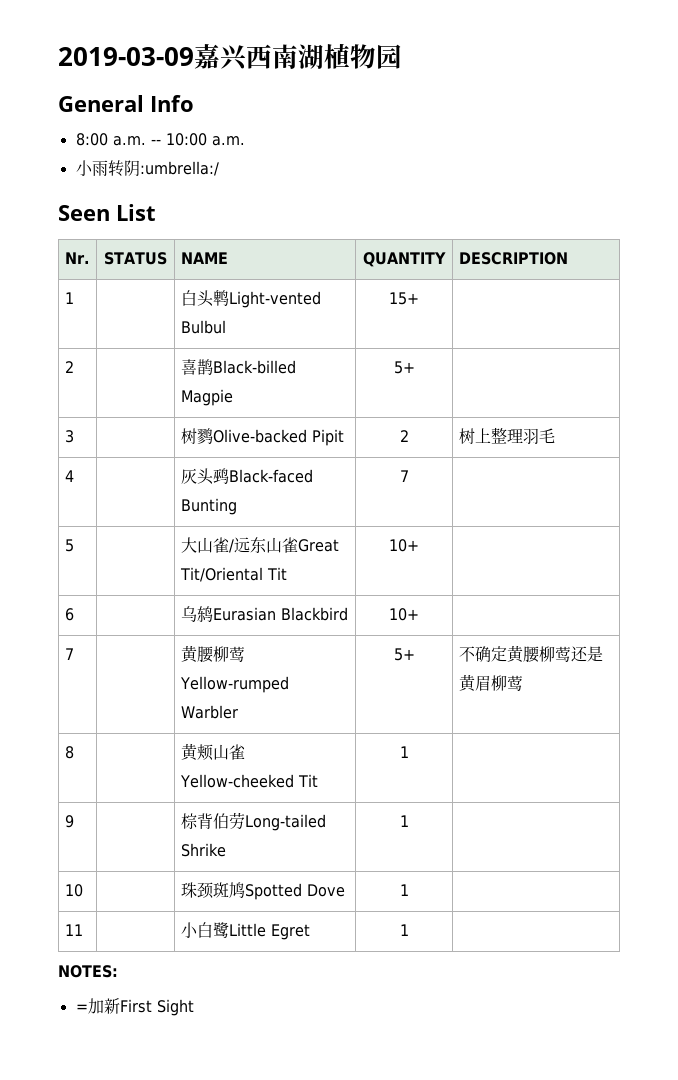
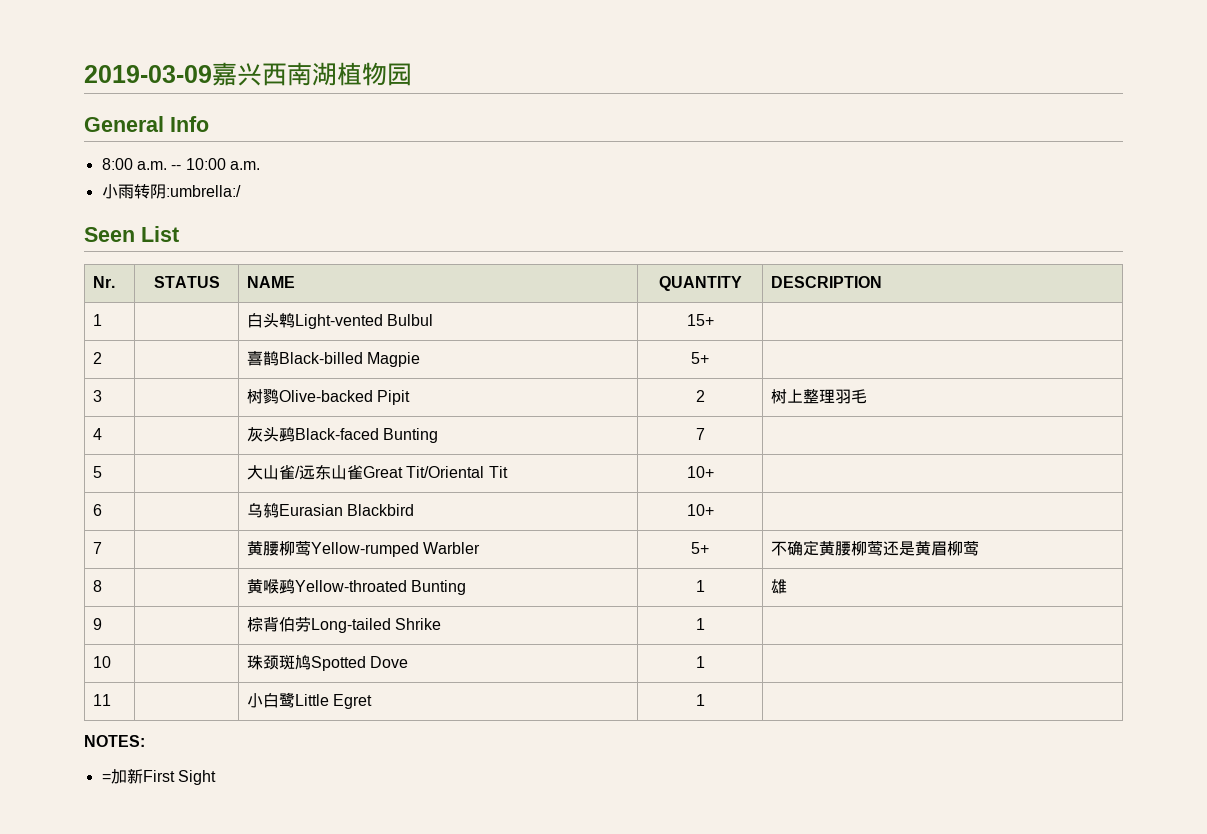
[196,744,245,761] [179,774,318,788] [399,746,409,758] 颊山雀Yellow-cheeked Tit | 1 | -> [263,579,467,595] [695,580,705,592] [771,579,788,594] 喉鹀Yellow-throated Bunting | 1 | 雄

